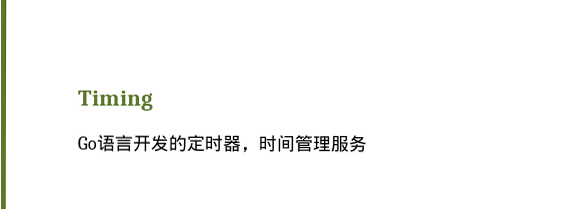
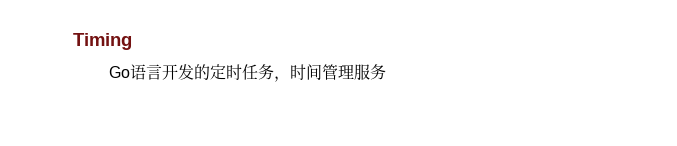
[222,134,241,152] 器 -> [241,64,274,80] 任务

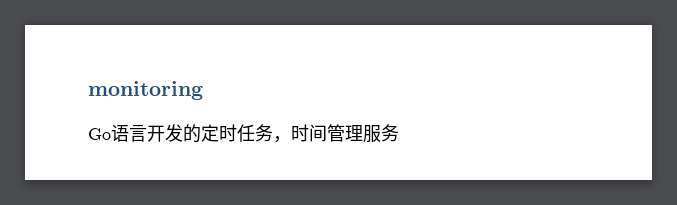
[73,33,132,50] Timing -> [88,81,203,100] monitoring

